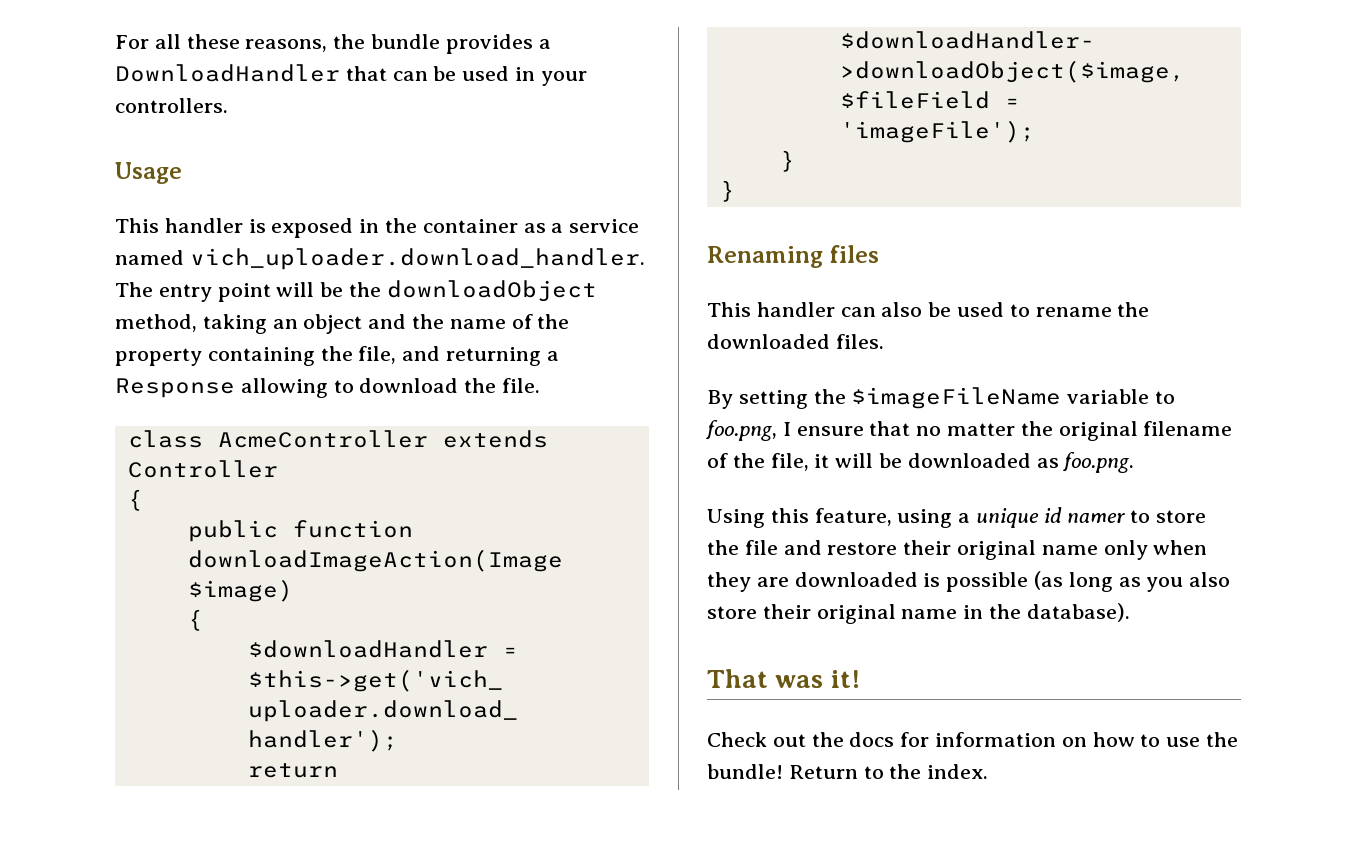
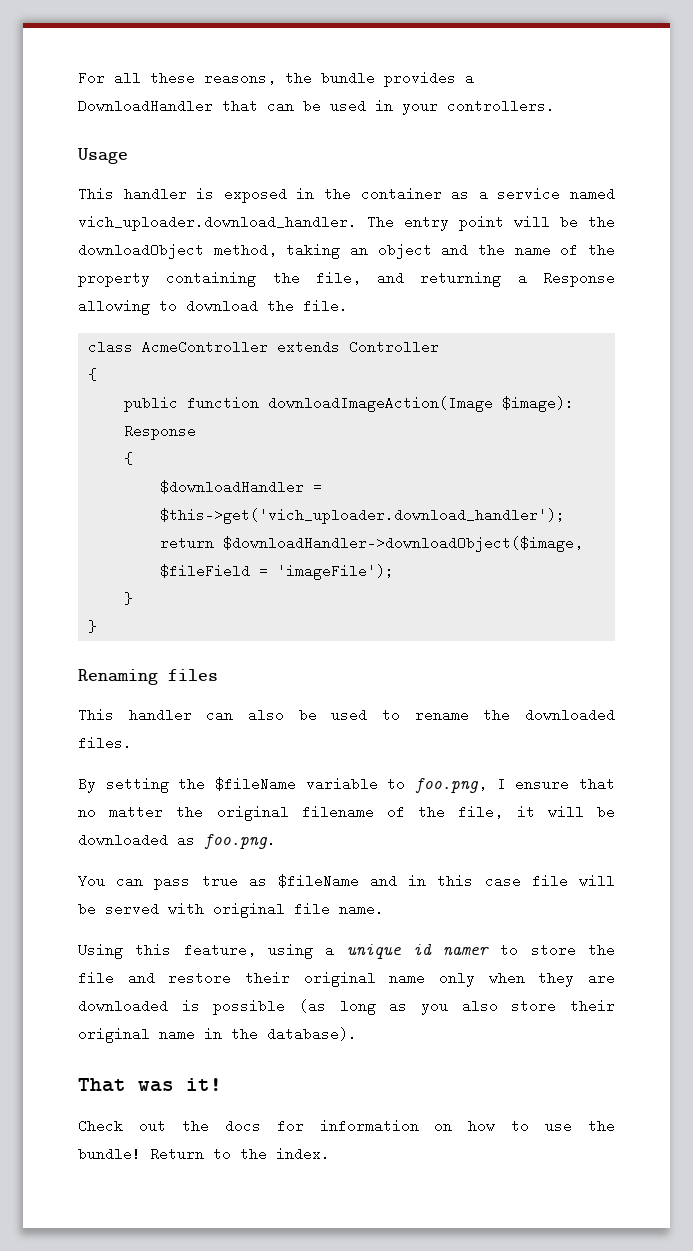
[187,579,293,602] $image) -> [501,396,574,412] [123,424,196,440] $image): Response
[851,387,1062,409] $imageFileName -> [215,777,296,791] $fileName
(1135, 462) none -> [78,874,615,890] [78,902,384,918] // You can pass true as $fileName and in this case file will be served with original file name.

